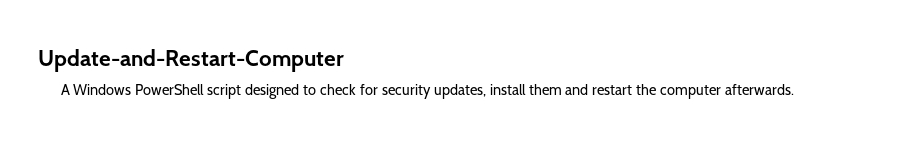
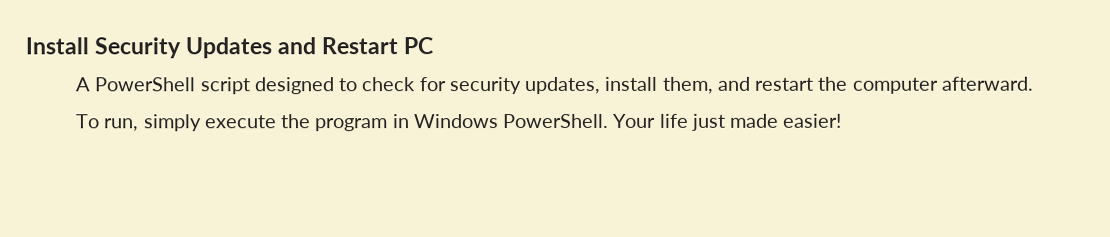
[38,49,344,72] Update-and-Restart-Computer -> [25,37,434,59] Install Security Updates and Restart PC
[73,84,132,95] Windows -> (91, 84) none
[528,84,562,95] them -> [661,76,713,94] them,
[725,84,795,95] afterwards. -> [940,76,1033,91] [75,113,843,132] afterward. // To run, simply execute the program in Windows PowerShell. Your life just made easier!

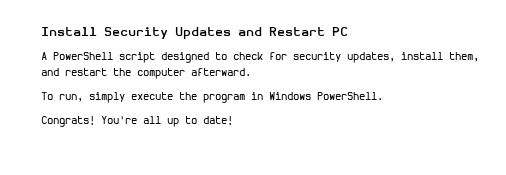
[612,113,843,131] Your life just made easier! -> [41,116,233,127] // Congrats! You're all up to date!

